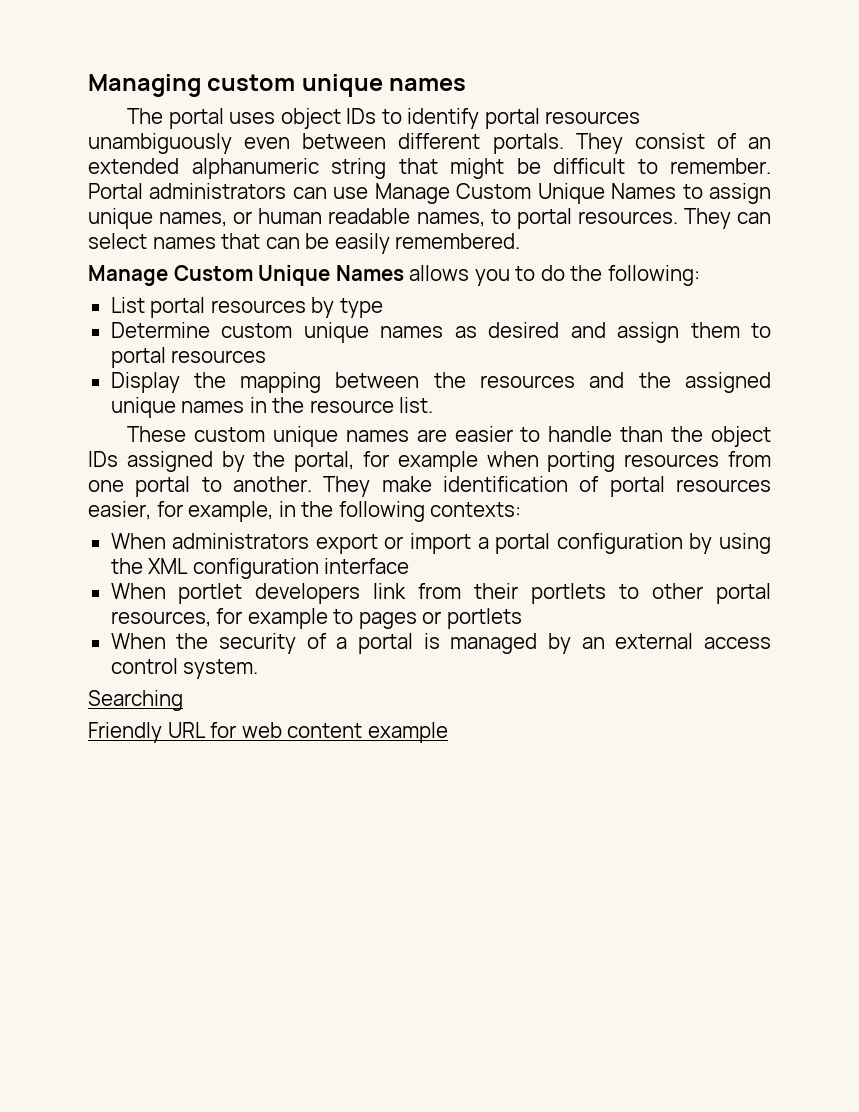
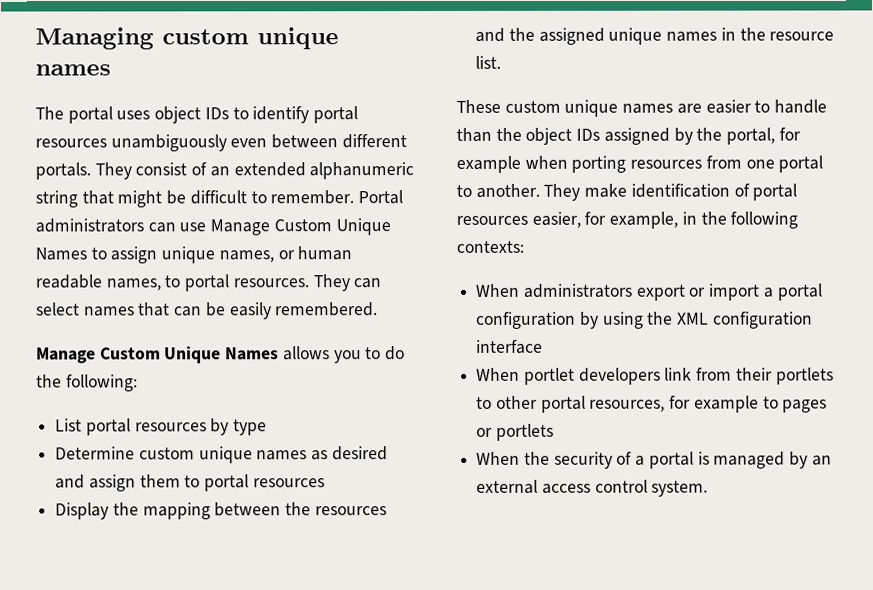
[88,690,183,711] [88,722,448,743] // Searching // Friendly URL for web content example -> (709, 488) none

